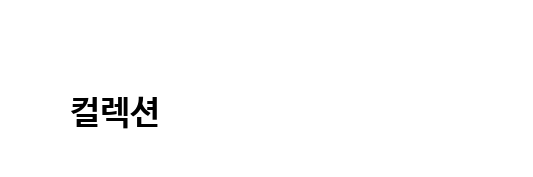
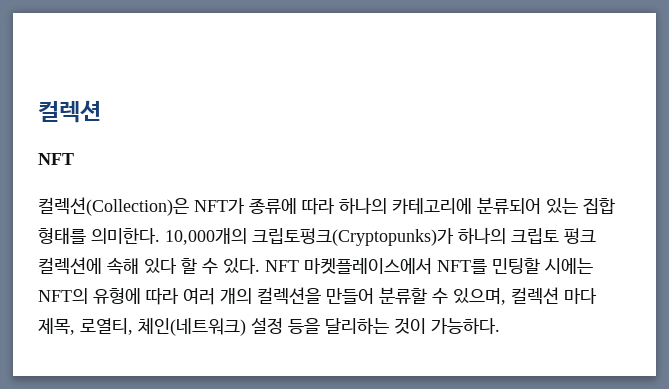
[70,96,160,129] 컬렉션 -> [38,100,101,123] [38,153,74,165] [38,197,615,216] [38,227,596,246] [38,257,593,275] [38,287,597,305] [38,317,500,336] 컬렉션 // NFT // 컬렉션(Collection)은 NFT가 종류에 따라 하나의 카테고리에 분류되어 있는 집합 형태를 의미한다. 10,000개의 크립토펑크(Cryptopunks)가 하나의 크립토 펑크 컬렉션에 속해 있다 할 수 있다. NFT 마켓플레이스에서 NFT를 민팅할 시에는 NFT의 유형에 따라 여러 개의 컬렉션을 만들어 분류할 수 있으며, 컬렉션 마다 제목, 로열티, 체인(네트워크) 설정 등을 달리하는 것이 가능하다.

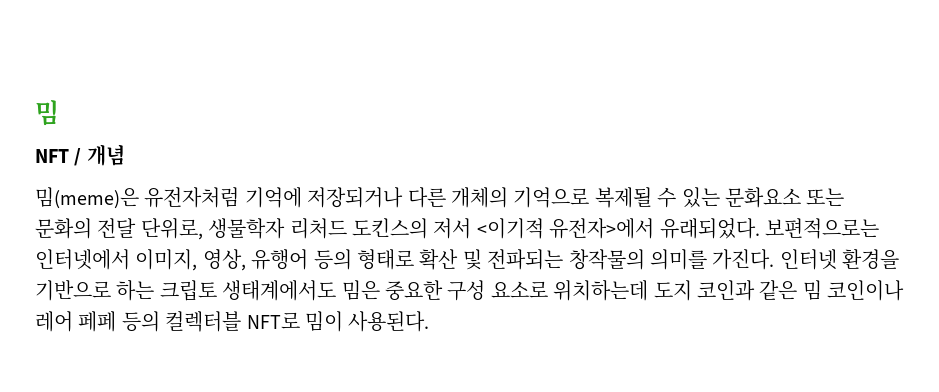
[38,100,101,123] [38,153,74,165] [38,197,615,216] [38,227,596,246] [38,257,593,275] [38,287,597,305] [38,317,500,336] 컬렉션 // NFT // 컬렉션(Collection)은 NFT가 종류에 따라 하나의 카테고리에 분류되어 있는 집합 형태를 의미한다. 10,000개의 크립토펑크(Cryptopunks)가 하나의 크립토 펑크 컬렉션에 속해 있다 할 수 있다. NFT 마켓플레이스에서 NFT를 민팅할 시에는 NFT의 유형에 따라 여러 개의 컬렉션을 만들어 분류할 수 있으며, 컬렉션 마다 제목, 로열티, 체인(네트워크) 설정 등을 달리하는 것이 가능하다. -> [35,100,59,126] [35,144,125,166] [35,187,845,209] [35,218,879,240] [35,249,900,271] [35,280,905,301] [35,311,430,332] 밈 // NFT / 개념 // 밈(meme)은 유전자처럼 기억에 저장되거나 다른 개체의 기억으로 복제될 수 있는 문화요소 또는 문화의 전달 단위로, 생물학자 리처드 도킨스의 저서 <이기적 유전자>에서 유래되었다. 보편적으로는 인터넷에서 이미지, 영상, 유행어 등의 형태로 확산 및 전파되는 창작물의 의미를 가진다. 인터넷 환경을 기반으로 하는 크립토 생태계에서도 밈은 중요한 구성 요소로 위치하는데 도지 코인과 같은 밈 코인이나 레어 페페 등의 컬렉터블 NFT로 밈이 사용된다.

